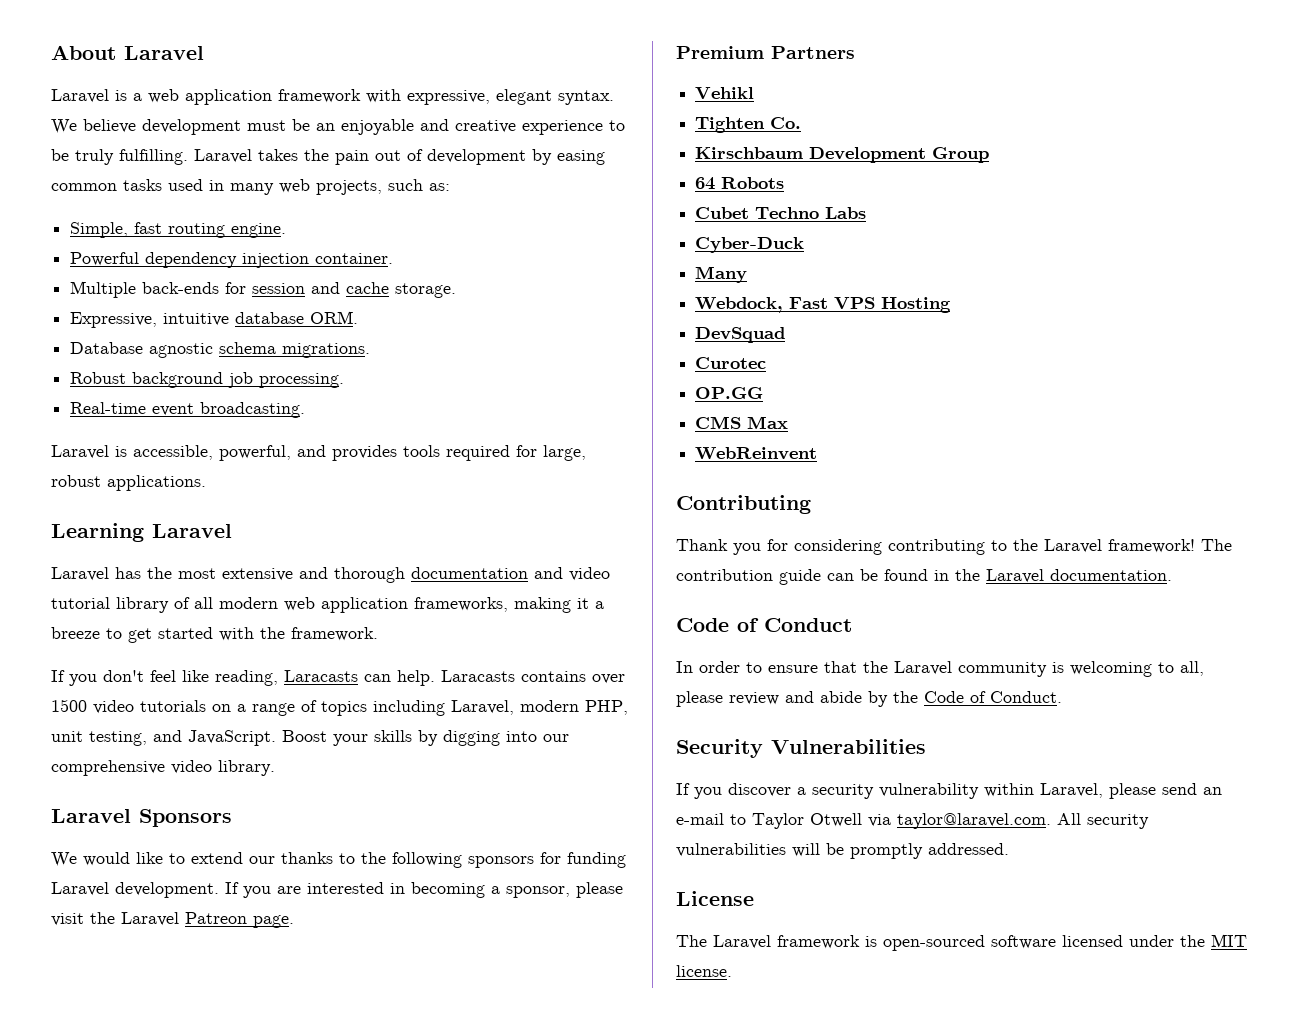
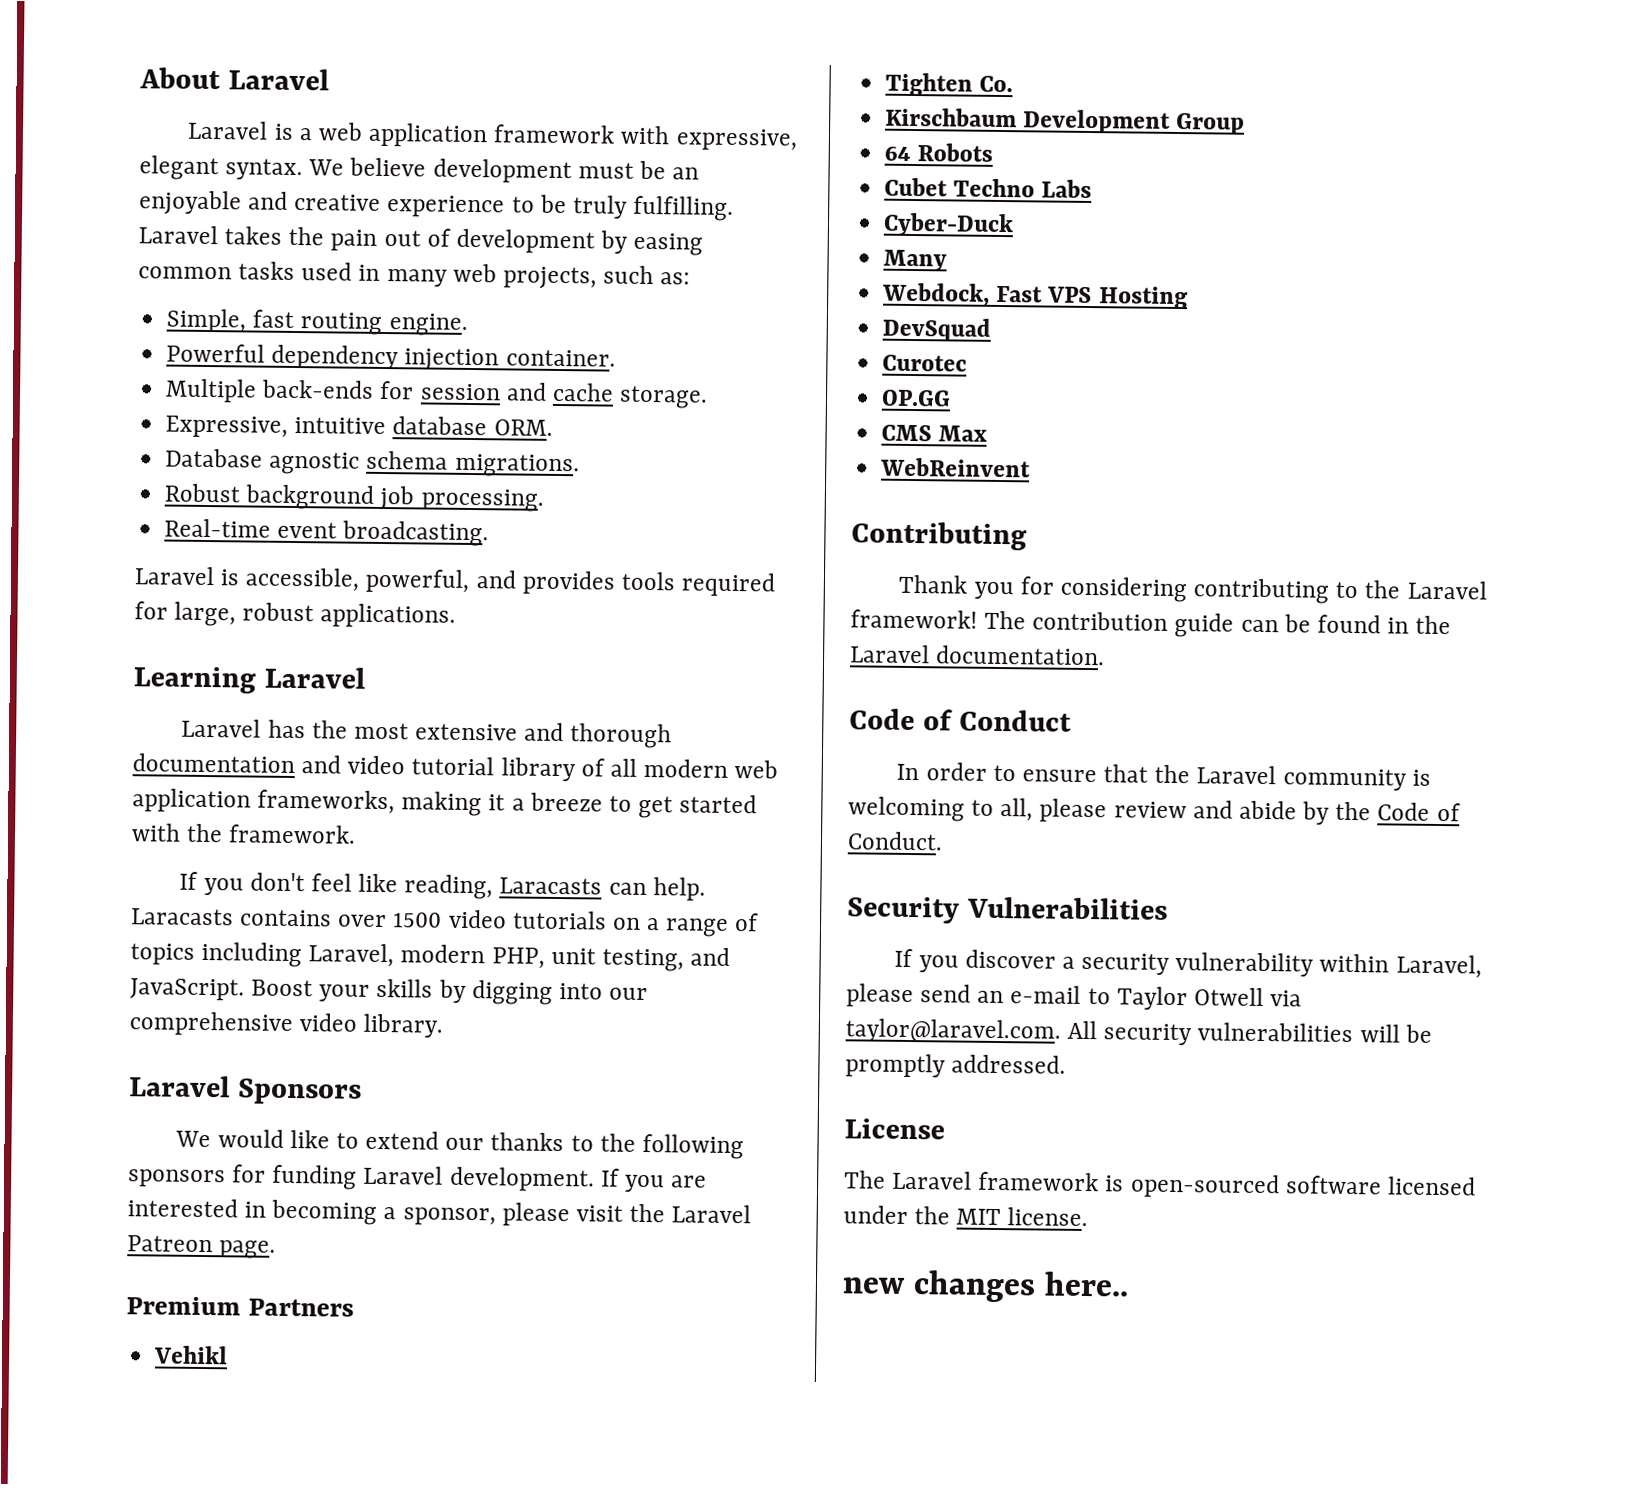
(732, 971) none -> [842,1270,1129,1303] // new changes here..

